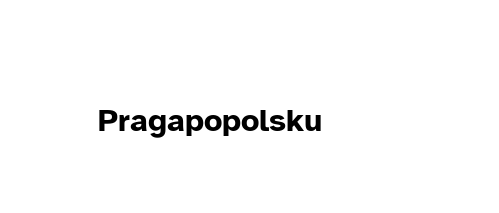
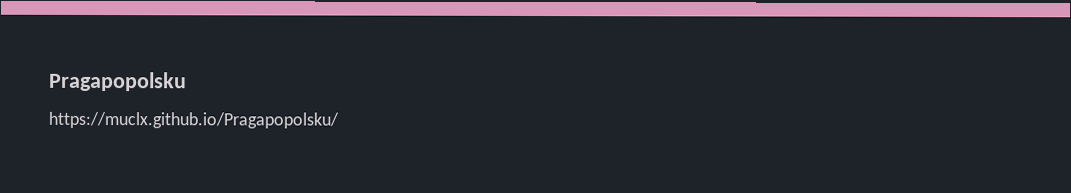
(322, 124) none -> [48,111,339,129] // https://muclx.github.io/Pragapopolsku/

